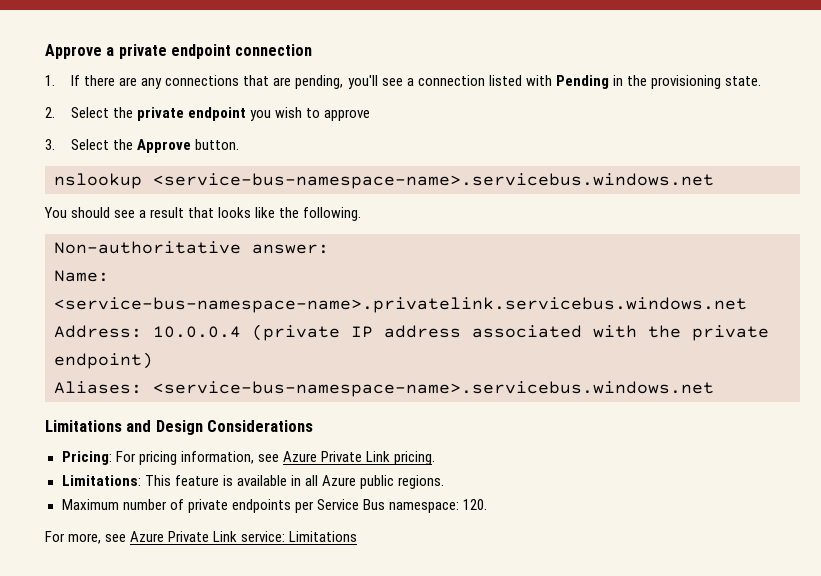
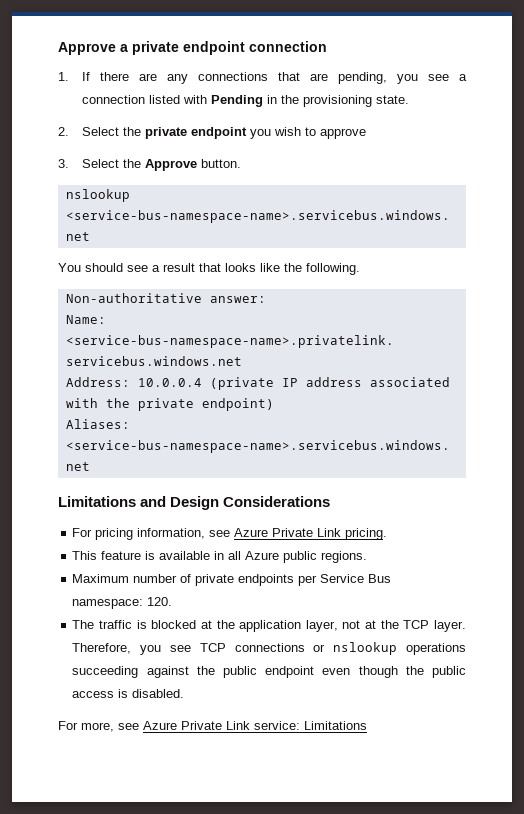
[347,75,378,89] you'll -> [396,74,418,84] you
[61,451,112,465] Pricing: -> (331, 501) none
[61,475,141,486] Limitations: -> (388, 534) none
(487, 504) none -> [72,620,466,632] [72,642,466,655] [72,666,466,678] [72,689,185,698] // The traffic is blocked at the application layer, not at the TCP layer. Therefore, you see TCP connections or nslookup operations succeeding against the public endpoint even though the public access is disabled.

